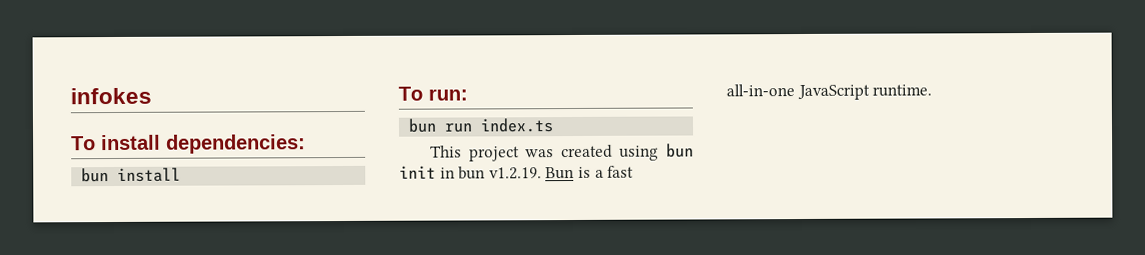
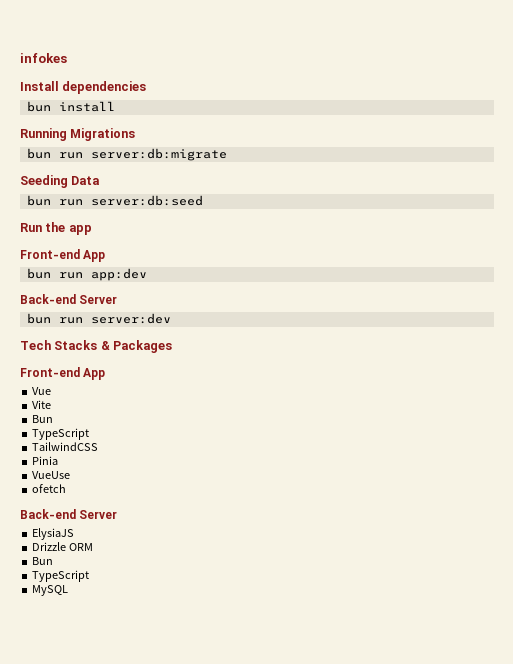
[71,134,306,154] To install dependencies: -> [20,81,147,94] Install dependencies
[398,86,468,101] [408,118,555,133] [430,143,694,162] [399,165,635,180] [726,84,933,101] To run: // bun run index.ts // This project was created using bun init in bun v1.2.19. Bun is a fast all-in-one JavaScript runtime. -> [20,128,136,141] [26,148,227,161] [20,175,101,188] [26,195,203,206] [20,222,92,235] [20,249,106,262] [26,268,147,281] [20,294,118,304] [26,313,171,324] [20,340,173,353] [20,367,106,380] [32,387,52,395] [32,400,52,409] [32,415,54,423] [32,428,90,440] [32,442,99,451] [32,456,59,465] [32,471,71,479] [32,484,67,493] [20,509,118,519] [32,528,75,540] [32,542,94,551] [32,557,54,565] [32,570,90,582] [32,585,69,596] Running Migrations // bun run server:db:migrate // Seeding Data // bun run server:db:seed // Run the app // Front-end App // bun run app:dev // Back-end Server // bun run server:dev // Tech Stacks & Packages // Front-end App // Vue // Vite // Bun // TypeScript // TailwindCSS // Pinia // VueUse // ofetch // Back-end Server // ElysiaJS // Drizzle ORM // Bun // TypeScript // MySQL

